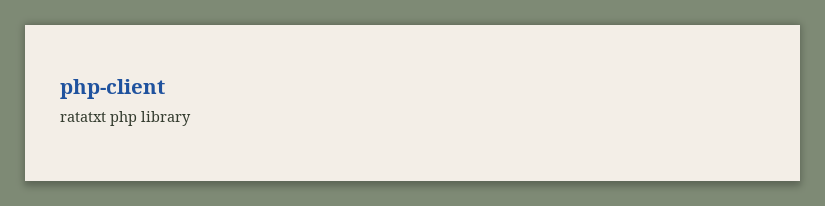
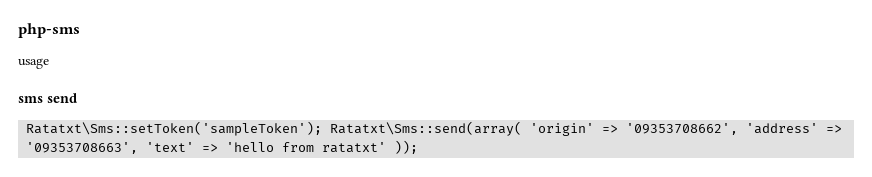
[60,79,165,99] [60,111,191,126] php-client // ratatxt php library -> [18,23,80,38] [18,58,49,69] [18,93,77,103] [26,121,843,136] [26,140,419,154] php-sms // usage // sms send // Ratatxt\Sms::setToken('sampleToken'); Ratatxt\Sms::send(array( 'origin' => '09353708662', 'address' => '09353708663', 'text' => 'hello from ratatxt' ));

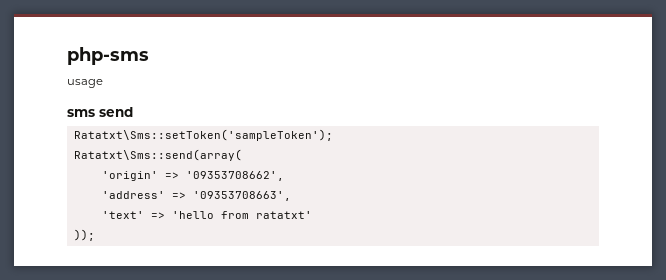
(323, 128) none -> (333, 135) //
(523, 128) none -> (242, 155) //
(739, 129) none -> (284, 176) //
(139, 148) none -> (291, 196) //
(387, 147) none -> (312, 215) //

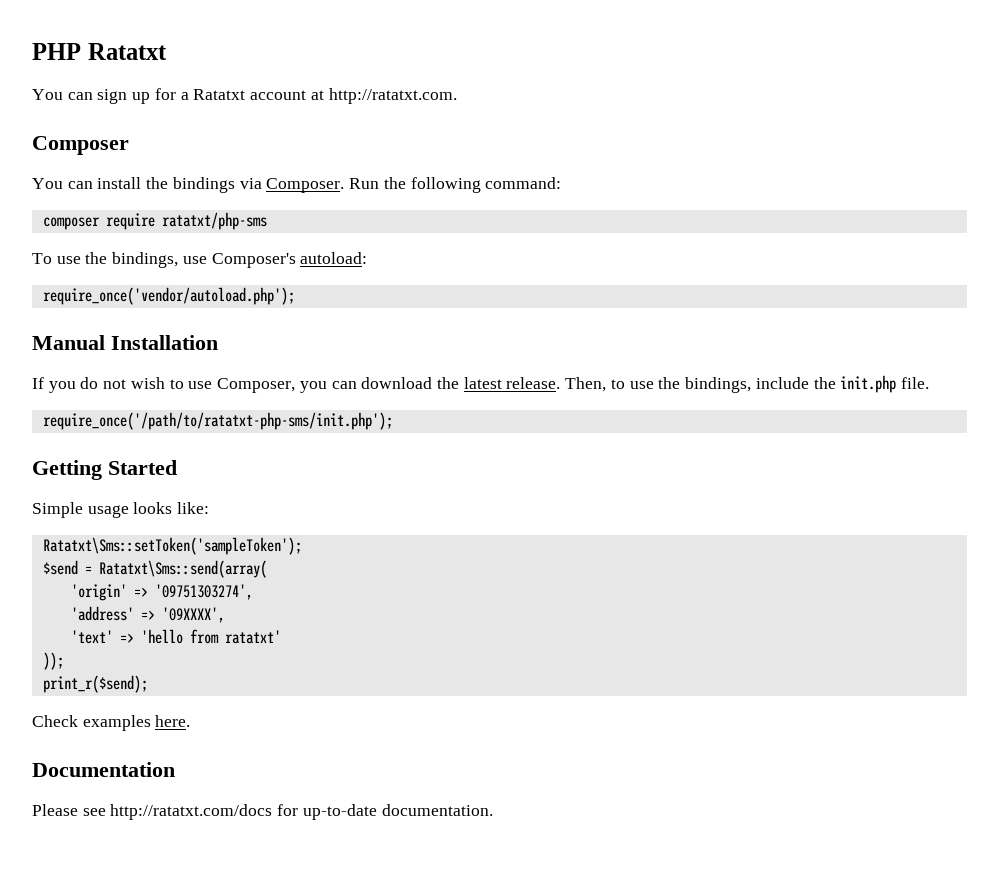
[67,47,149,65] php-sms // -> [32,43,167,60] [32,88,457,104] [32,136,129,155] [32,177,562,193] [42,212,267,230] [32,252,368,268] [42,287,295,305] [32,335,218,350] [32,375,929,393] [42,412,393,430] [32,460,177,480] [32,502,83,518] PHP Ratatxt // You can sign up for a Ratatxt account at http://ratatxt.com. // Composer // You can install the bindings via Composer. Run the following command: // composer require ratatxt/php-sms // To use the bindings, use Composer's autoload: // require_once('vendor/autoload.php'); // Manual Installation // If you do not wish to use Composer, you can download the latest release. Then, to use the bindings, include the init.php file. // require_once('/path/to/ratatxt-php-sms/init.php'); // Getting Started // Simple
[67,107,133,117] // sms send -> [133,502,210,514] looks like:
(333, 135) none -> [42,560,92,575] $send =
[185,171,284,181] '09353708662', -> [154,584,253,600] '09751303274',
[192,191,291,201] '09353708663', -> [161,607,225,623] '09XXXX',
(95, 235) none -> [42,675,148,693] [32,715,191,731] [32,762,175,777] [32,804,493,820] // print_r($send); // Check examples here. // Documentation // Please see http://ratatxt.com/docs for up-to-date documentation.

